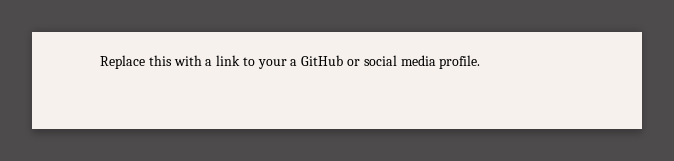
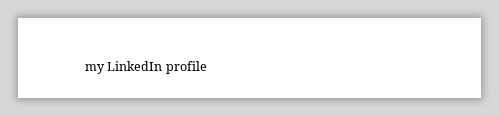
[100,55,481,69] Replace this with a link to your a GitHub or social media profile. -> [85,61,207,74] my LinkedIn profile

